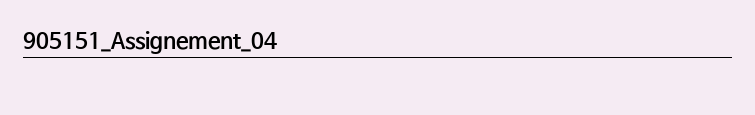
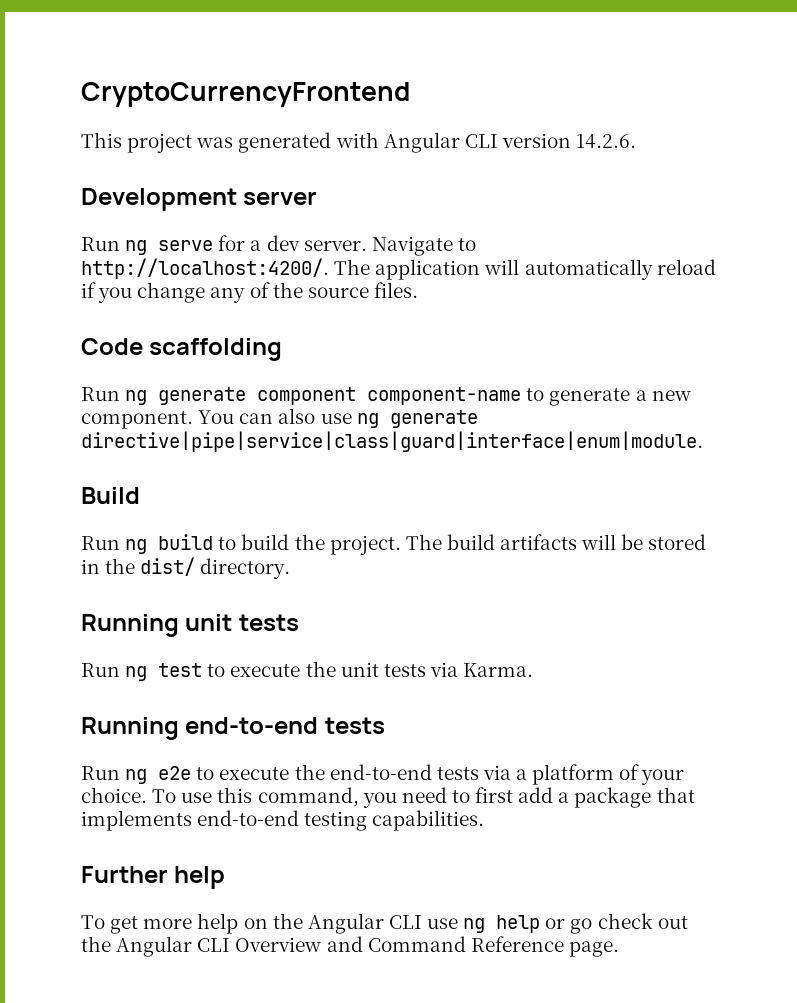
[23,31,277,54] 905151_Assignement_04 -> [81,82,410,107] [81,132,637,153] [81,188,318,211] [81,235,476,256] [81,258,716,280] [81,282,418,303] [81,338,283,361] [81,387,691,406] [81,408,478,429] [81,431,703,452] [81,487,140,504] [81,534,707,555] [81,557,291,579] [81,614,299,637] [81,661,534,681] [81,717,385,740] [81,764,685,785] [81,787,695,808] [81,810,485,831] [81,866,226,889] [81,913,688,934] [81,936,619,957] CryptoCurrencyFrontend // This project was generated with Angular CLI version 14.2.6. // Development server // Run ng serve for a dev server. Navigate to http://localhost:4200/. The application will automatically reload if you change any of the source files. // Code scaffolding // Run ng generate component component-name to generate a new component. You can also use ng generate directive|pipe|service|class|guard|interface|enum|module. // Build // Run ng build to build the project. The build artifacts will be stored in the dist/ directory. // Running unit tests // Run ng test to execute the unit tests via Karma. // Running end-to-end tests // Run ng e2e to execute the end-to-end tests via a platform of your choice. To use this command, you need to first add a package that implements end-to-end testing capabilities. // Further help // To get more help on the Angular CLI use ng help or go check out the Angular CLI Overview and Command Reference page.

